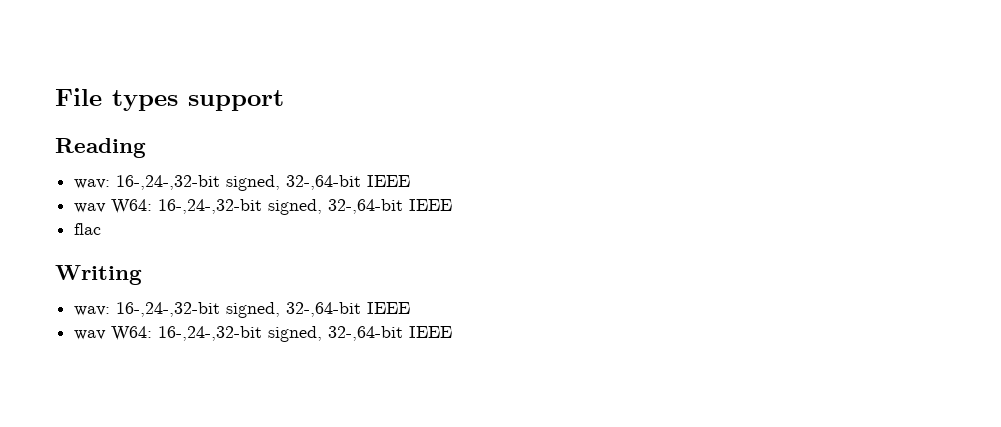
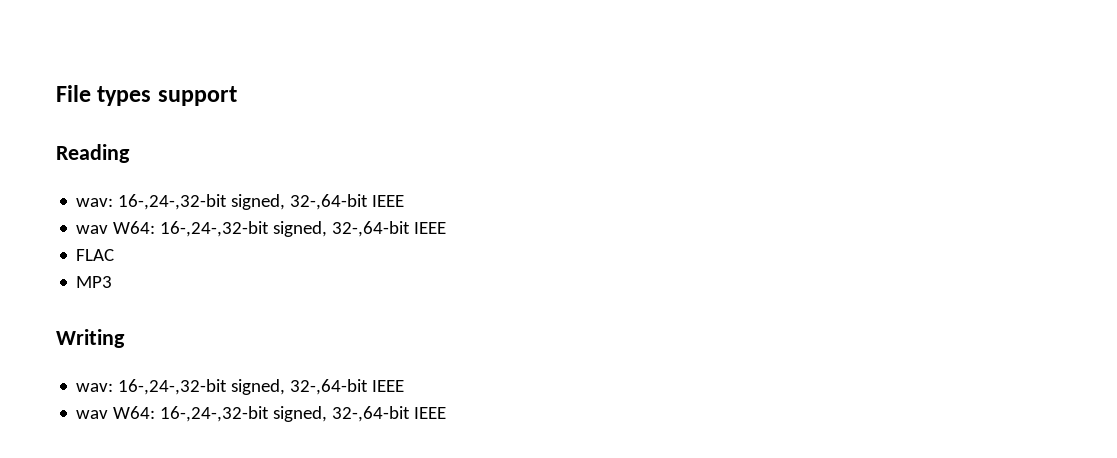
[74,223,102,235] flac -> [76,249,115,261] [76,276,113,288] FLAC // MP3

